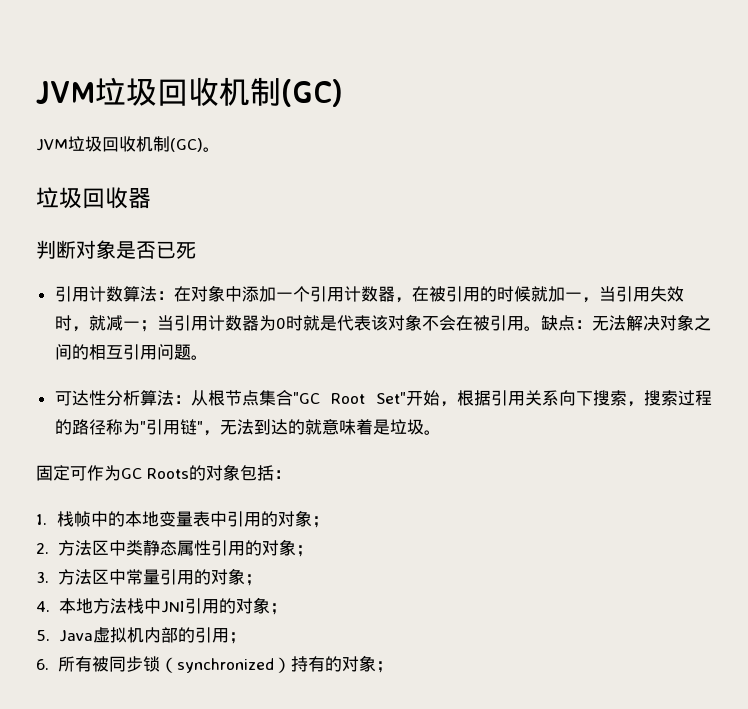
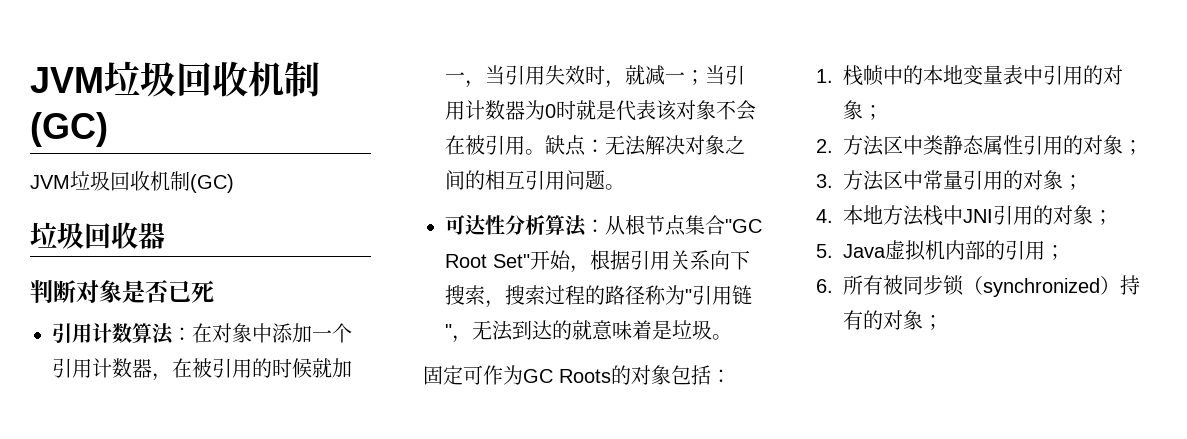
[203,147,220,152] 。 -> (234, 183) none

